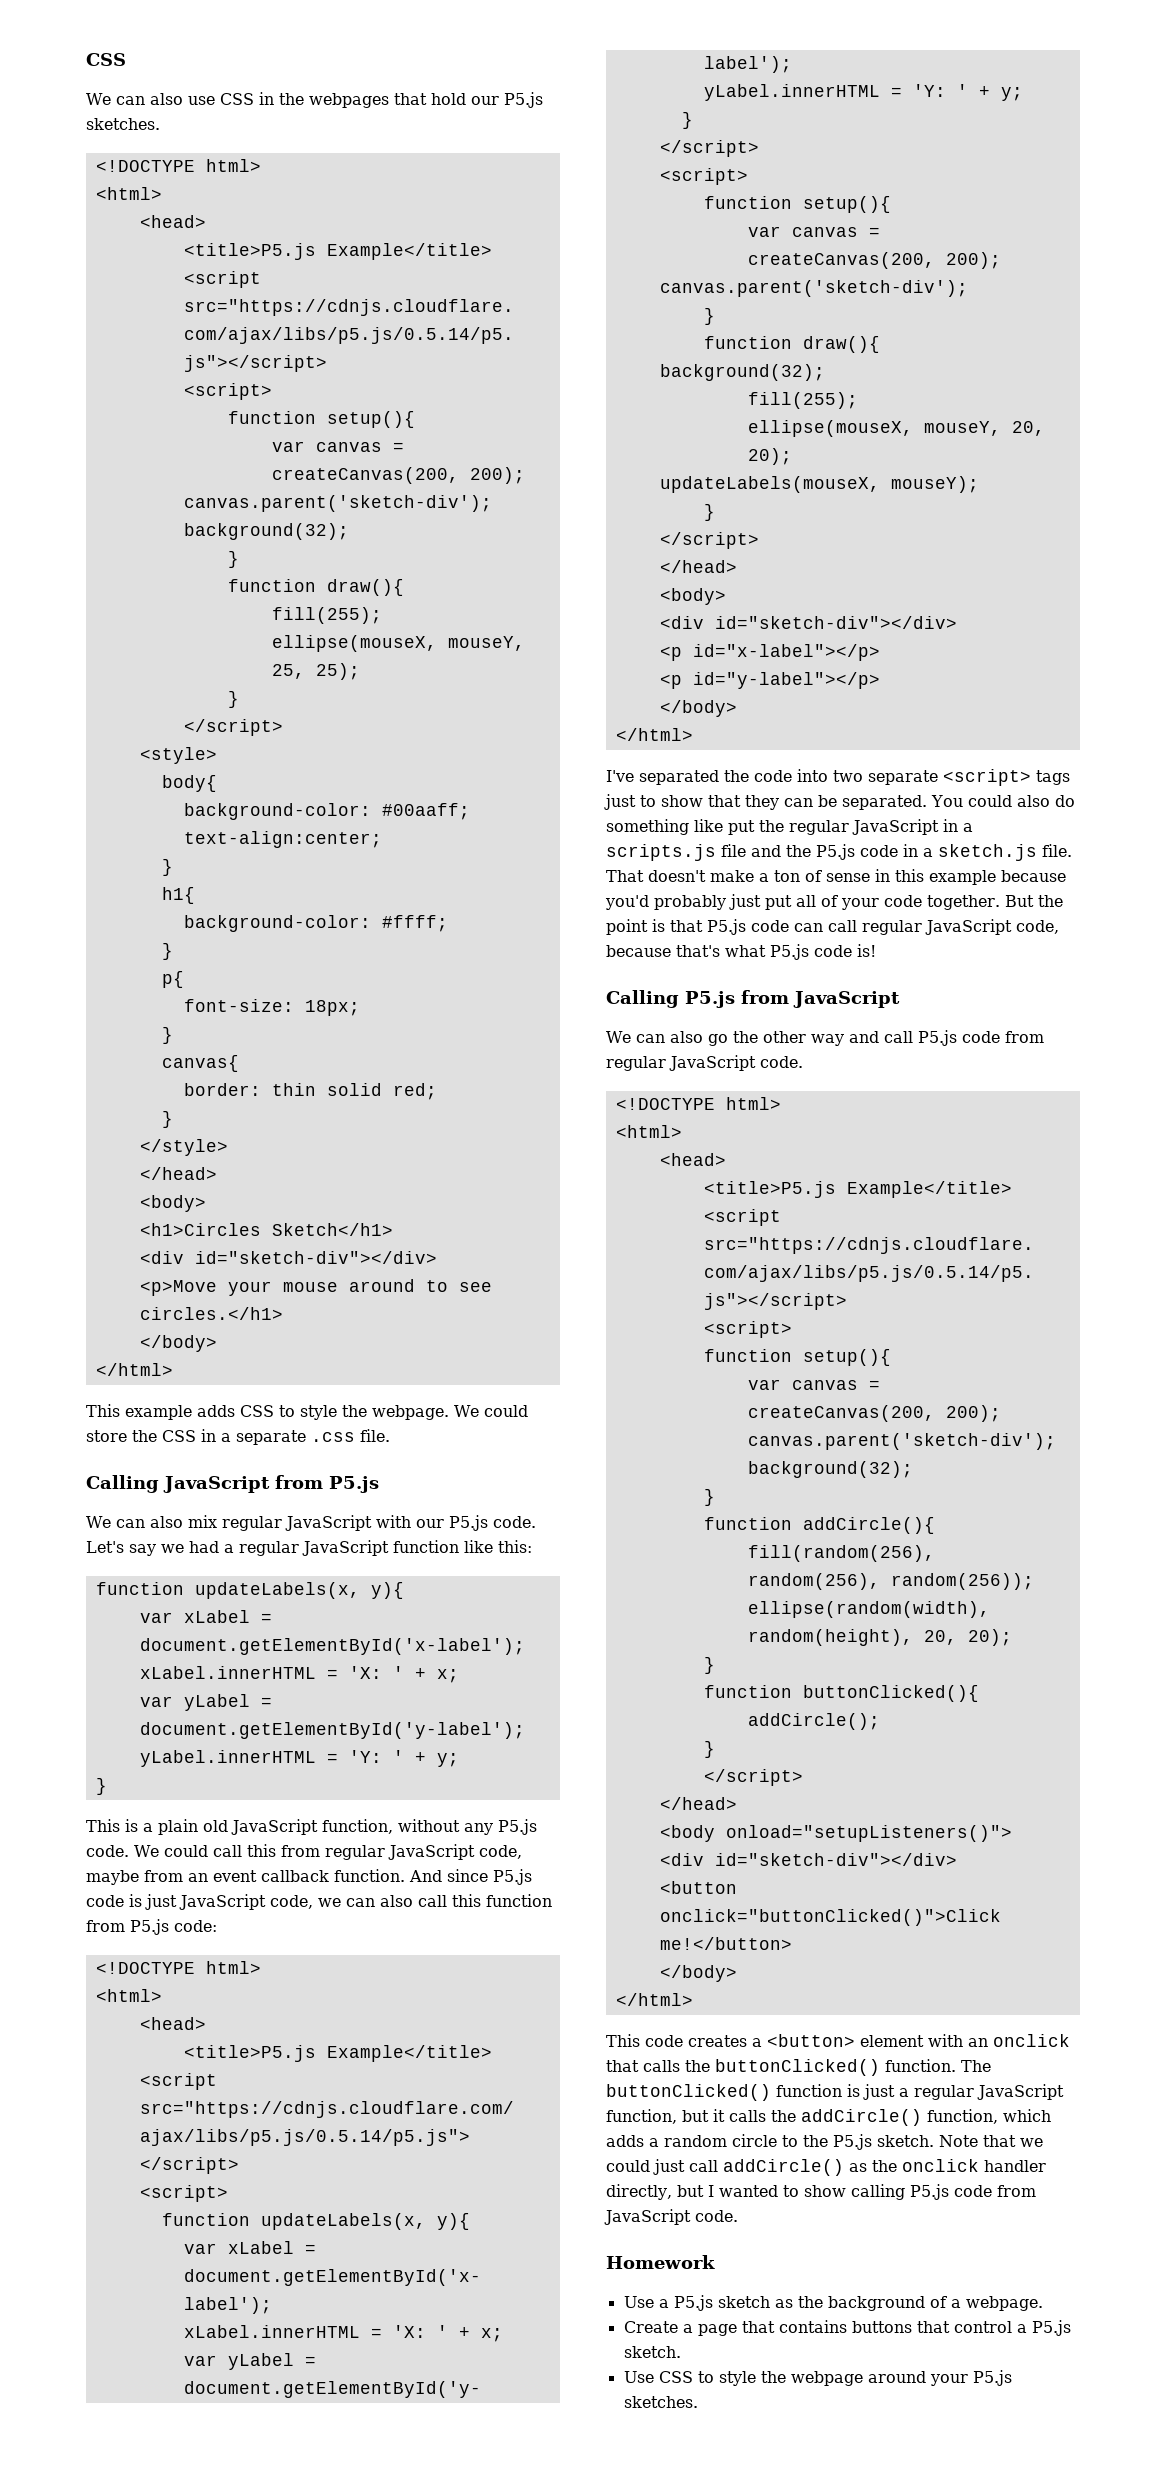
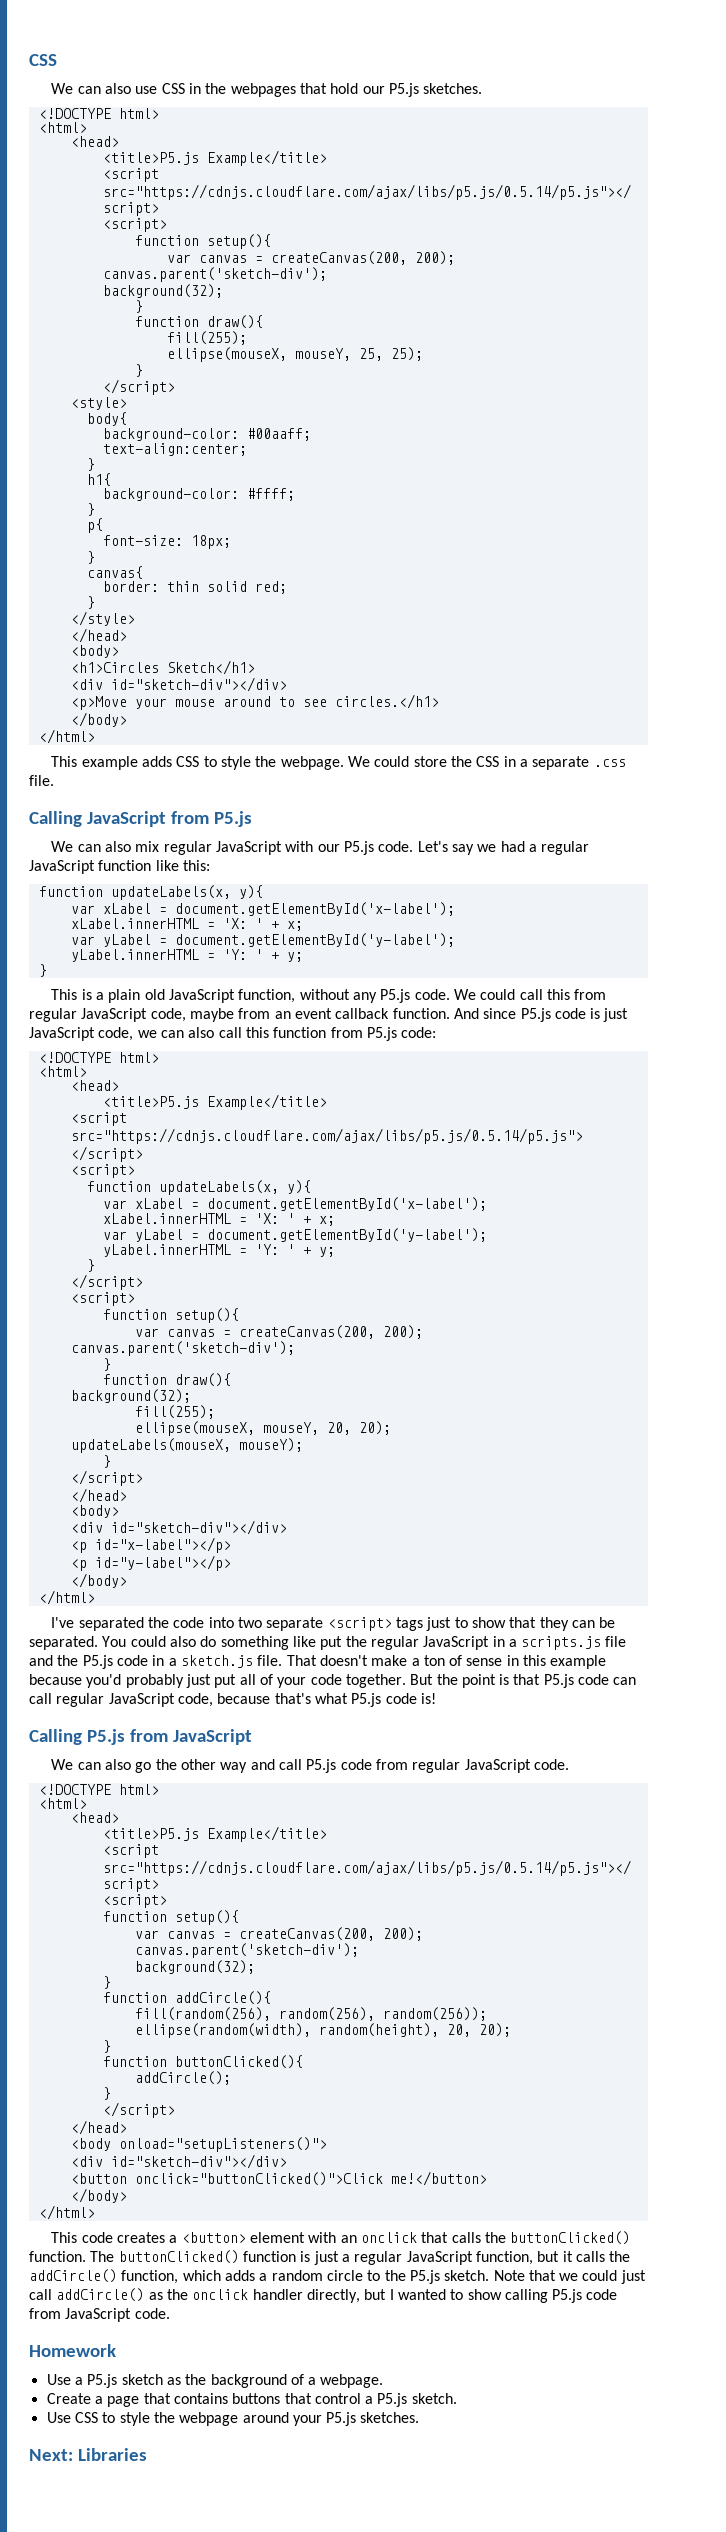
(698, 2402) none -> [29,2448,147,2461] // Next: Libraries

